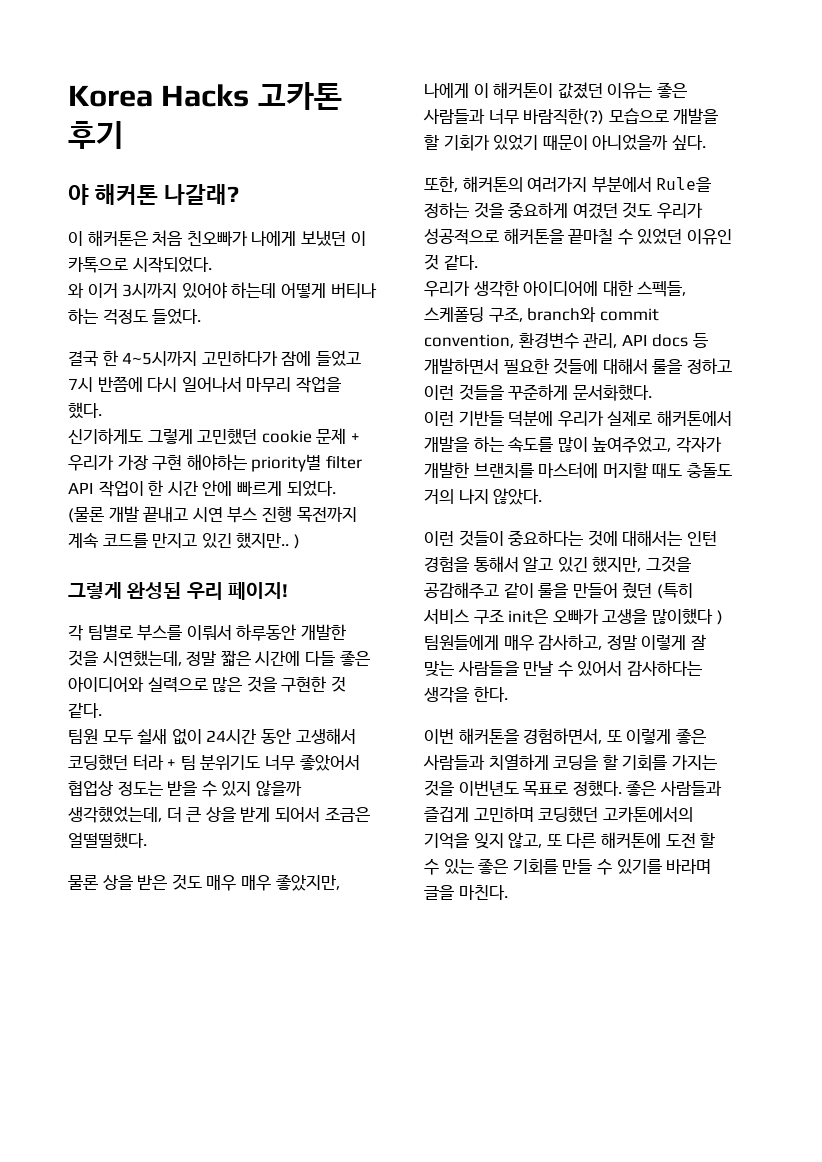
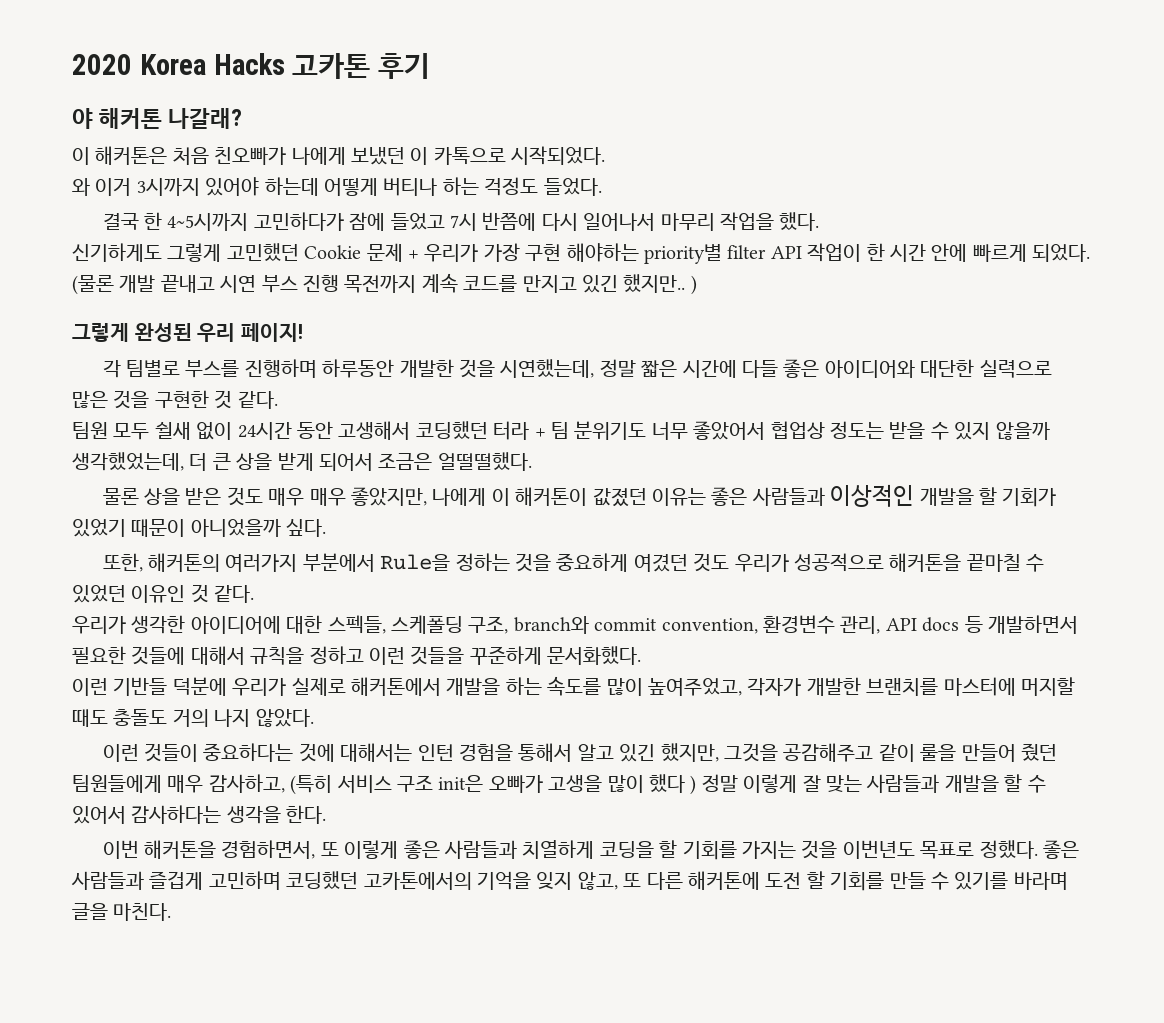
(68, 96) none -> [72,54,132,75] 2020
[261,430,312,443] cookie -> [304,245,362,259] Cookie
[186,625,232,640] 이뤄서 -> [244,359,317,378] 진행하며
(144, 684) none -> [920,359,975,378] 대단한
[488,108,669,125] 너무 바람직한(?) 모습으로 -> [830,484,915,507] 이상적인
[652,359,683,374] 룰을 -> [250,647,305,665] 규칙을
(653, 590) none -> [72,774,285,793] 팀원들에게 매우 감사하고,
[651,608,723,625] [424,634,603,651] 많이했다 ) 팀원들에게 매우 감사하고, -> [607,774,697,795] 많이 했다 )
[457,660,554,676] 사람들을 만날 -> [866,774,1023,793] 사람들과 개발을 할
[424,858,509,875] 수 있는 좋은 -> (825, 880) none

